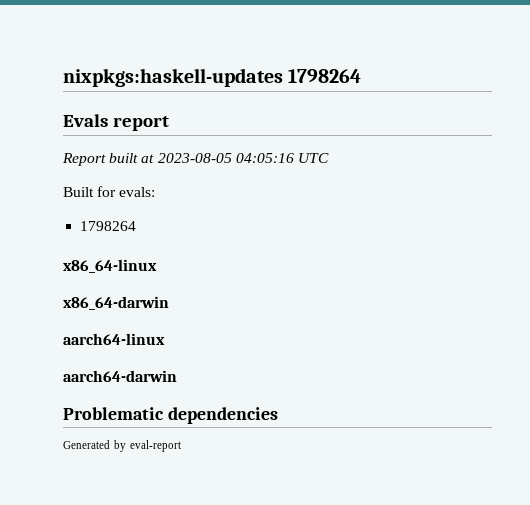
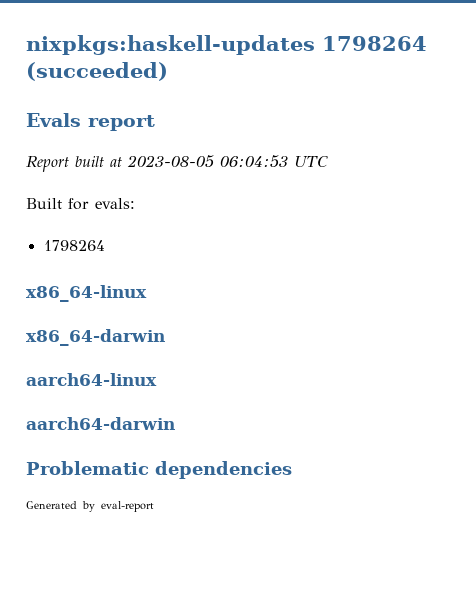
(362, 76) none -> [26,62,168,81] (succeeded)
[235,153,294,163] 04:05:16 -> [220,155,288,168] 06:04:53

